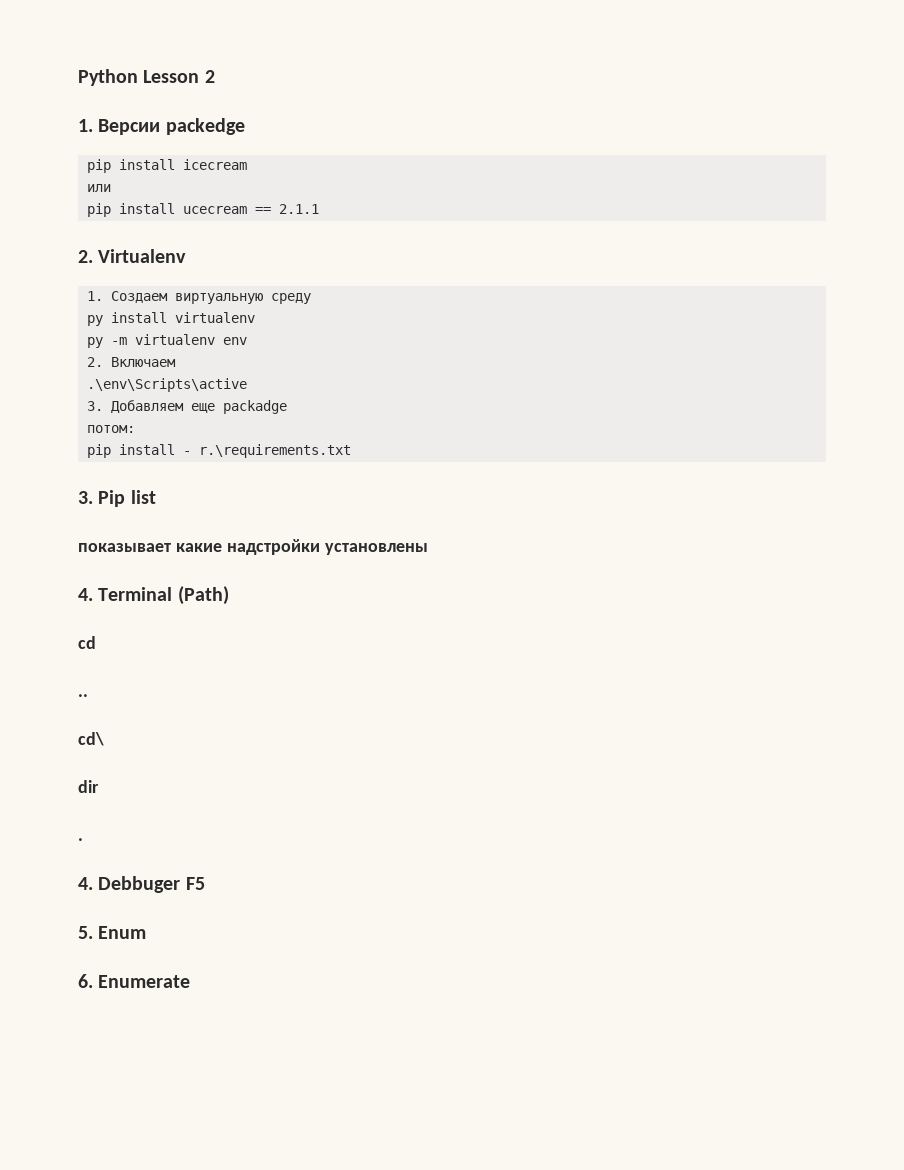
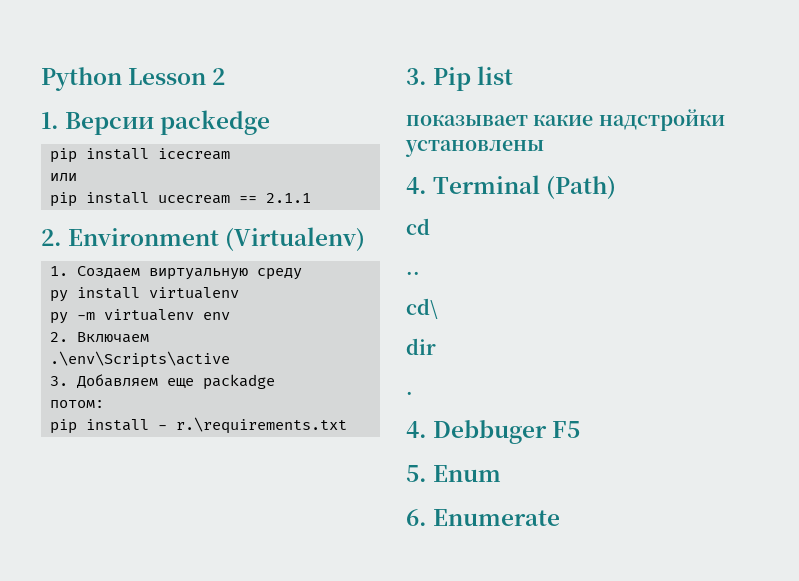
[98,249,187,263] Virtualenv -> [68,227,366,251] Environment (Virtualenv)

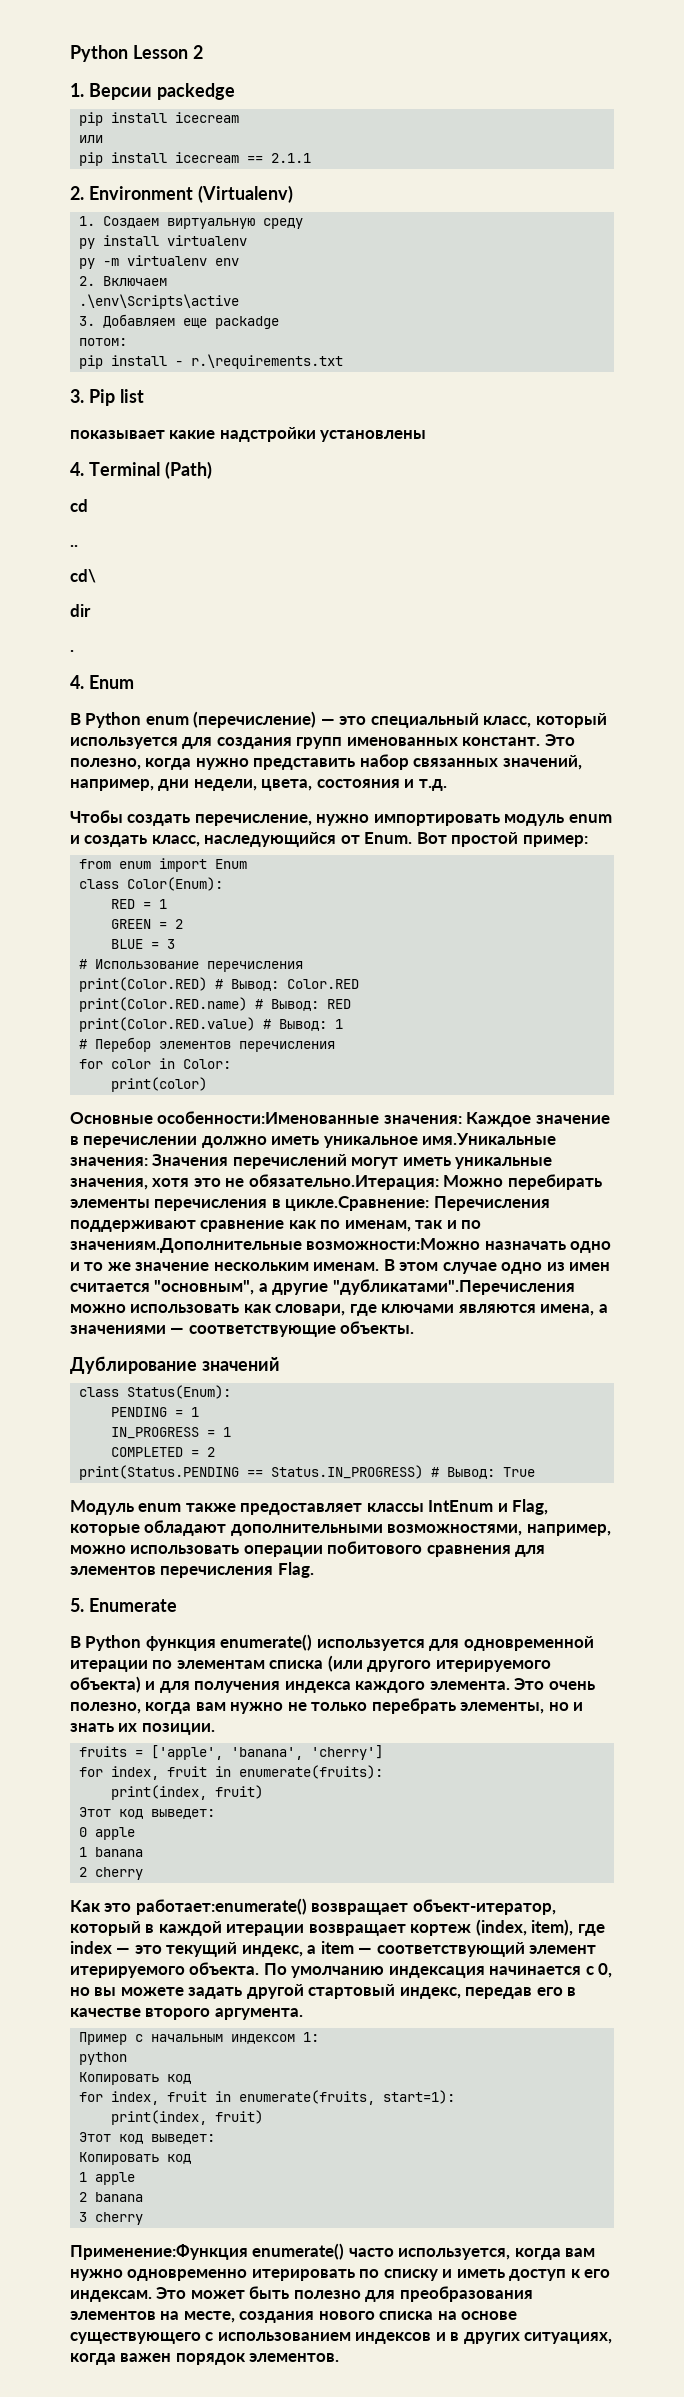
[157,195,230,204] ucecream -> [174,152,239,163] icecream
[433,420,581,444] [406,465,502,482] [406,509,561,526] Debbuger F5 // 5. Enum // 6. Enumerate -> [88,675,134,689] [70,711,607,728] [70,734,575,749] [70,754,582,770] [70,779,447,791] [70,810,612,826] [70,832,588,847] [78,858,247,872] [78,877,223,891] [110,899,167,909] [110,919,183,929] [110,939,175,949] [78,959,303,972] [78,977,359,992] [78,997,351,1012] [78,1017,343,1032] [78,1037,335,1052] [78,1058,231,1069] [110,1077,207,1092] [70,1111,610,1127] [70,1133,557,1148] [70,1154,553,1169] [70,1174,602,1190] [70,1196,550,1211] [70,1220,482,1232] [70,1238,612,1253] [70,1259,611,1274] [70,1279,575,1295] [70,1304,608,1316] [70,1321,415,1337] [70,1356,280,1374] [78,1385,231,1399] [110,1407,199,1417] [110,1427,231,1439] [110,1447,215,1457] [78,1465,535,1480] [70,1499,549,1515] [70,1520,611,1536] [70,1541,546,1557] [70,1562,314,1578] [70,1598,177,1612] [70,1634,594,1651] [70,1655,551,1672] [70,1676,595,1693] [70,1698,584,1714] [70,1723,215,1735] [78,1745,383,1760] [78,1765,383,1780] [110,1785,263,1800] [78,1807,215,1819] [78,1827,135,1840] [78,1847,143,1857] [78,1867,143,1880] [70,1898,556,1915] [70,1919,605,1936] [70,1941,597,1957] [70,1962,613,1978] [70,1984,577,1999] [70,2008,303,2020] [78,2032,319,2045] [78,2052,127,2065] [78,2072,191,2085] [78,2090,455,2105] [110,2110,263,2125] [78,2132,215,2144] [78,2152,191,2165] [78,2172,135,2185] [78,2192,143,2202] [78,2212,143,2225] [70,2243,596,2260] [70,2269,611,2281] [70,2286,533,2302] [70,2311,518,2323] [70,2332,613,2344] [70,2353,340,2365] Enum // В Python enum (перечисление) — это специальный класс, который используется для создания групп именованных констант. Это полезно, когда нужно представить набор связанных значений, например, дни недели, цвета, состояния и т.д. // Чтобы создать перечисление, нужно импортировать модуль enum и создать класс, наследующийся от Enum. Вот простой пример: // from enum import Enum // class Color(Enum): // RED = 1 // GREEN = 2 // BLUE = 3 // # Использование перечисления // print(Color.RED) # Вывод: Color.RED // print(Color.RED.name) # Вывод: RED // print(Color.RED.value) # Вывод: 1 // # Перебор элементов перечисления // for color in Color: // print(color) // Основные особенности:Именованные значения: Каждое значение в перечислении должно иметь уникальное имя.Уникальные значения: Значения перечислений могут иметь уникальные значения, хотя это не обязательно.Итерация: Можно перебирать элементы перечисления в цикле.Сравнение: Перечисления поддерживают сравнение как по именам, так и по значениям.Дополнительные возможности:Можно назначать одно и то же значение нескольким именам. В этом случае одно из имен считается "основным", а другие "дубликатами".Перечисления можно использовать как словари, где ключами являются имена, а значениями — соответствующие объекты. // Дублирование значений // class Status(Enum): // PENDING = 1 // IN_PROGRESS = 1 // COMPLETED = 2 // print(Status.PENDING == Status.IN_PROGRESS) # Вывод: True // Модуль enum также предоставляет классы IntEnum и Flag, которые обладают дополнительными возможностями, например, можно использовать операции побитового сравнения для элементов перечисления Flag. // 5. Enumerate // В Python функция enumerate() используется для одновременной итерации по элементам списка (или другого итерируемого объекта) и для получения индекса каждого элемента. Это очень полезно, когда вам нужно не только перебрать элементы, но и знать их позиции. // fruits = ['apple', 'banana', 'cherry'] // for index, fruit in enumerate(fruits): // print(index, fruit) // Этот код выведет: // 0 apple // 1 banana // 2 cherry // Как это работает:enumerate() возвращает объект-итератор, который в каждой итерации возвращает кортеж (index, item), где index — это текущий индекс, а item — соответствующий элемент итерируемого объекта. По умолчанию индексация начинается с 0, но вы можете задать другой стартовый индекс, передав его в качестве второго аргумента. // Пример с начальным индексом 1: // python // Копировать код // for index, fruit in enumerate(fruits, start=1): // print(index, fruit) // Этот код выведет: // Копировать код // 1 apple // 2 banana // 3 cherry // Применение:Функция enumerate() часто используется, когда вам нужно одновременно итерировать по списку и иметь доступ к его индексам. Это может быть полезно для преобразования элементов на месте, создания нового списка на основе существующего с использованием индексов и в других ситуациях, когда важен порядок элементов.

